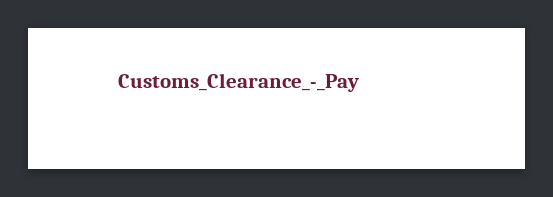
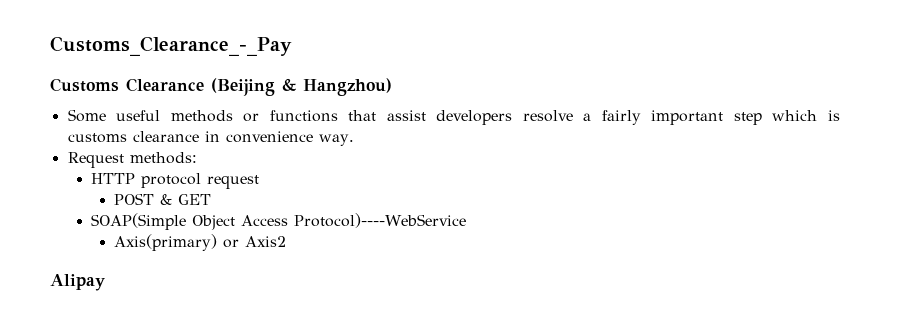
(359, 82) none -> [50,78,392,96] [67,109,841,125] [67,131,354,146] [67,152,197,168] [90,173,259,189] [114,193,212,205] [90,213,466,230] [114,234,287,251] [50,274,105,291] // Customs Clearance (Beijing & Hangzhou) // Some useful methods or functions that assist developers resolve a fairly important step which is customs clearance in convenience way. // Request methods: // HTTP protocol request // POST & GET // SOAP(Simple Object Access Protocol)----WebService // Axis(primary) or Axis2 // Alipay

